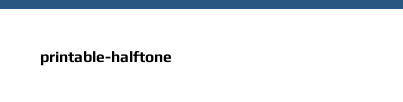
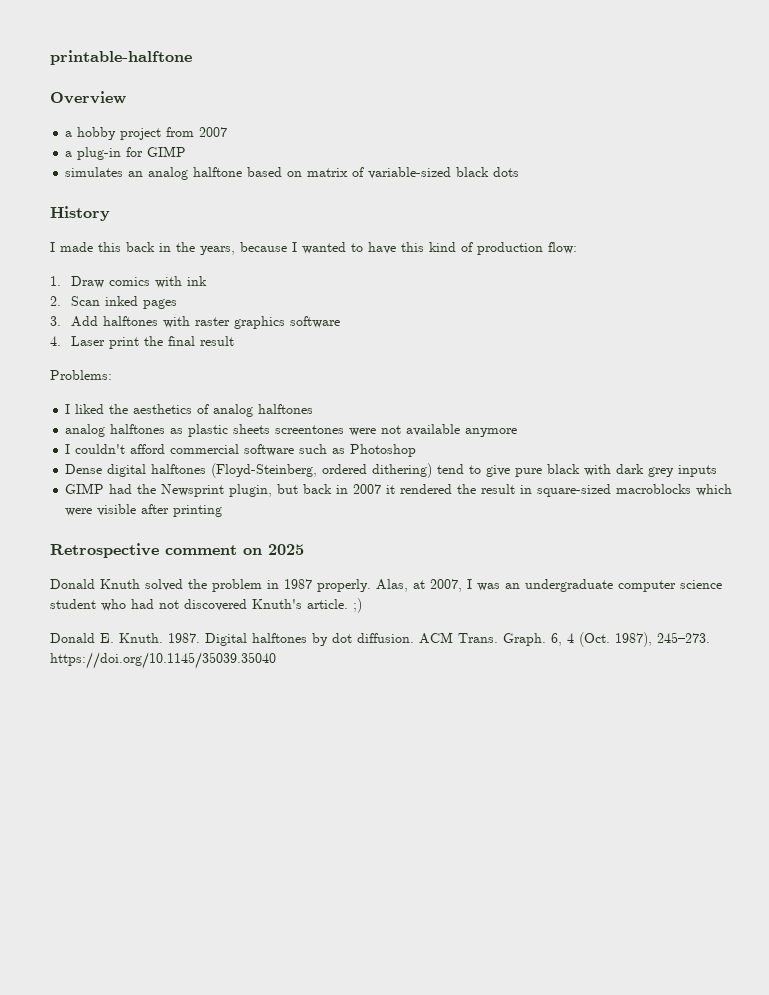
(172, 58) none -> [50,91,126,104] [65,127,228,140] [65,146,187,160] [65,167,520,180] [50,206,110,221] [50,242,577,255] [50,276,208,288] [50,296,178,309] [50,316,341,329] [50,336,235,349] [50,370,112,380] [65,404,314,417] [65,424,518,437] [65,444,417,457] [65,463,718,478] [65,483,733,497] [65,504,223,517] [50,543,304,558] [50,579,722,592] [50,598,362,613] [50,632,710,647] [50,652,276,669] // Overview // a hobby project from 2007 // a plug-in for GIMP // simulates an analog halftone based on matrix of variable-sized black dots // History // I made this back in the years, because I wanted to have this kind of production flow: // 1. Draw comics with ink // 2. Scan inked pages // 3. Add halftones with raster graphics software // 4. Laser print the final result // Problems: // I liked the aesthetics of analog halftones // analog halftones as plastic sheets screentones were not available anymore // I couldn't afford commercial software such as Photoshop // Dense digital halftones (Floyd-Steinberg, ordered dithering) tend to give pure black with dark grey inputs // GIMP had the Newsprint plugin, but back in 2007 it rendered the result in square-sized macroblocks which were visible after printing // Retrospective comment on 2025 // Donald Knuth solved the problem in 1987 properly. Alas, at 2007, I was an undergraduate computer science student who had not discovered Knuth's article. ;) // Donald E. Knuth. 1987. Digital halftones by dot diffusion. ACM Trans. Graph. 6, 4 (Oct. 1987), 245–273. https://doi.org/10.1145/35039.35040

